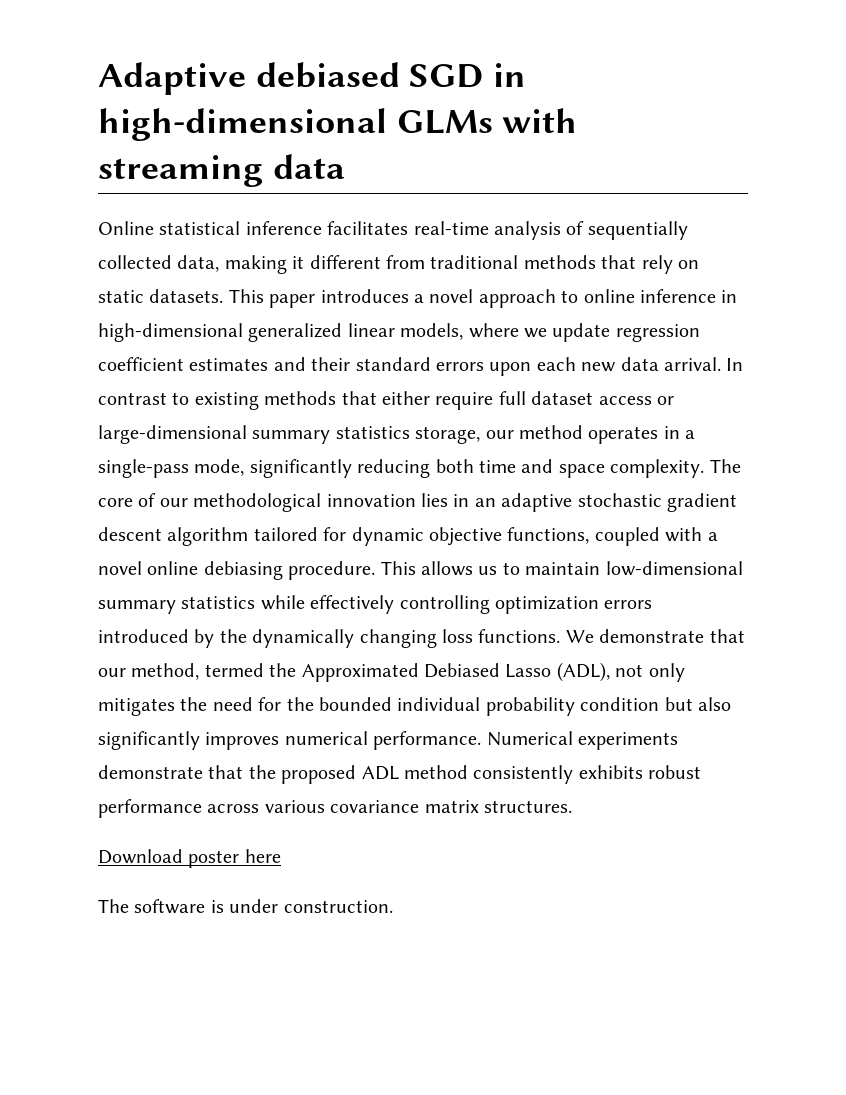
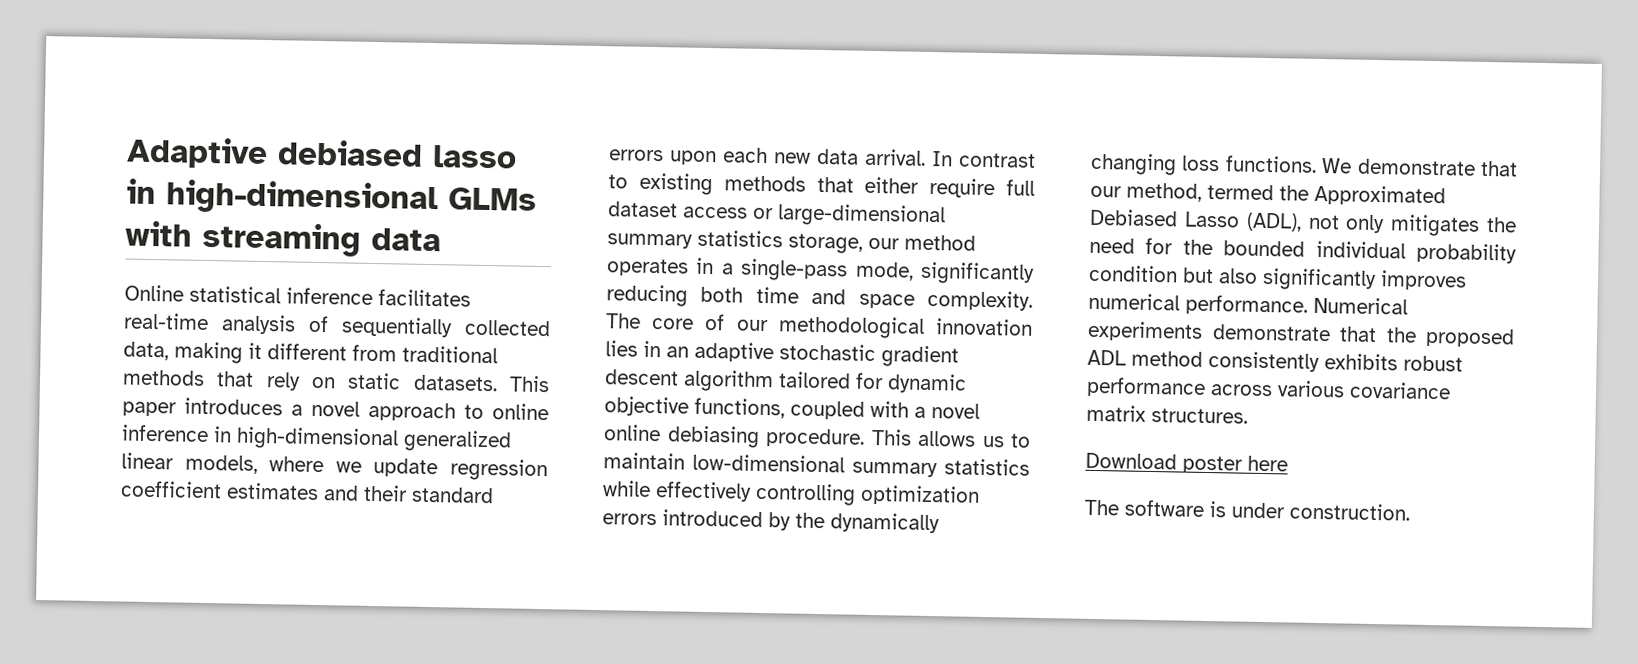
[409,64,484,88] SGD -> [432,145,517,169] lasso

